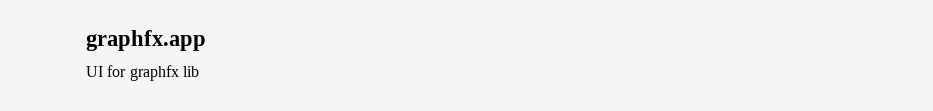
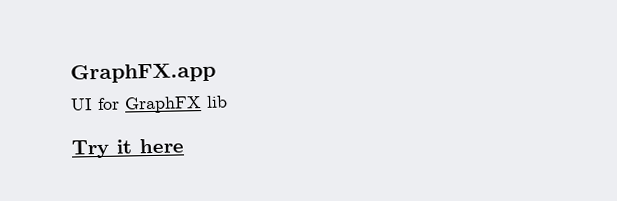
[86,30,206,51] graphfx.app -> [70,62,216,84] GraphFX.app
[129,65,179,81] graphfx -> [124,96,202,114] GraphFX
(199, 71) none -> [71,138,184,159] // Try it here

